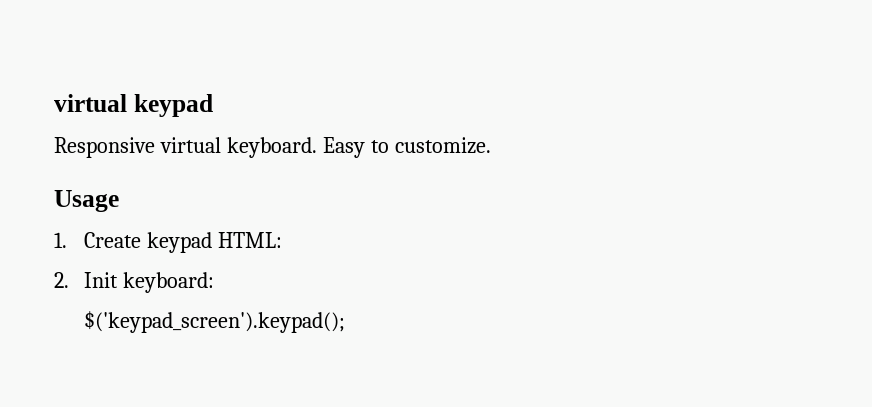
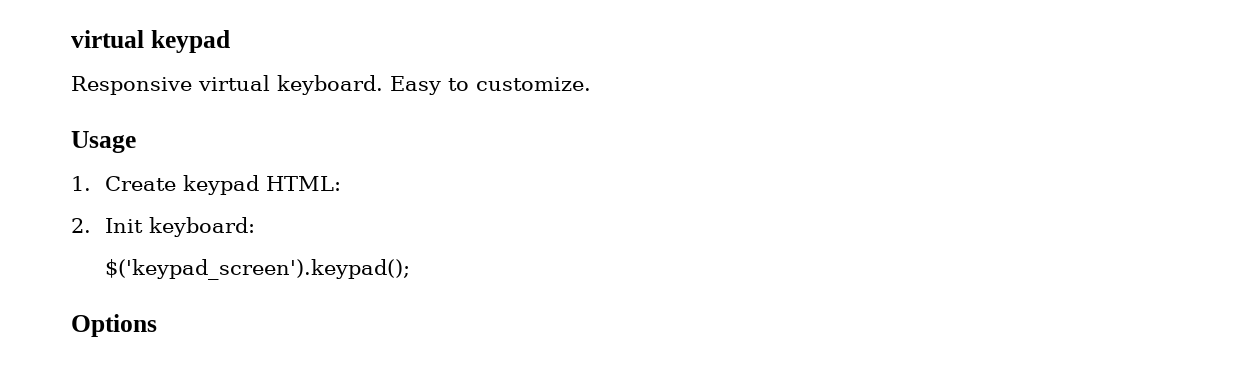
(346, 322) none -> [71,314,157,337] // Options

